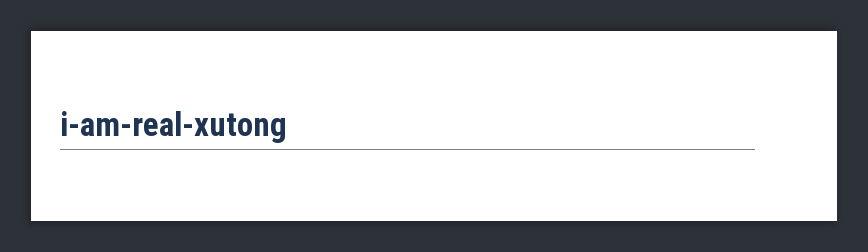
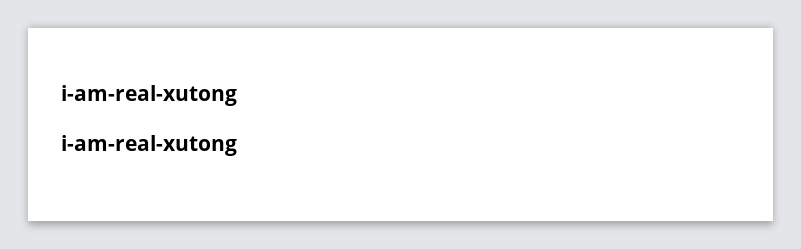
[60,111,287,143] i-am-real-xutong -> [61,85,237,106] [61,135,237,156] i-am-real-xutong // i-am-real-xutong

